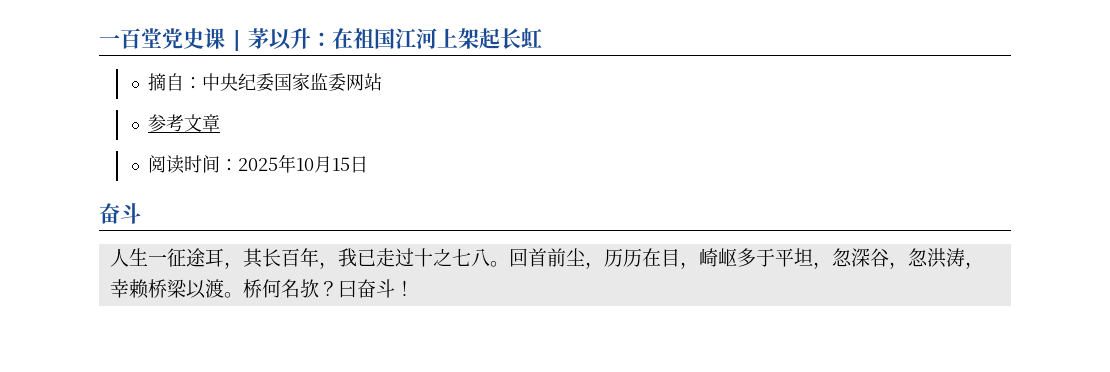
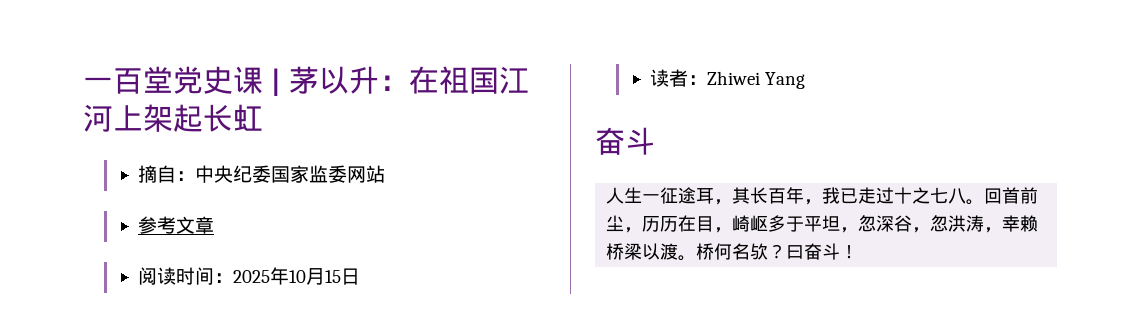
(369, 164) none -> [650,69,806,89] // 读者：Zhiwei Yang

